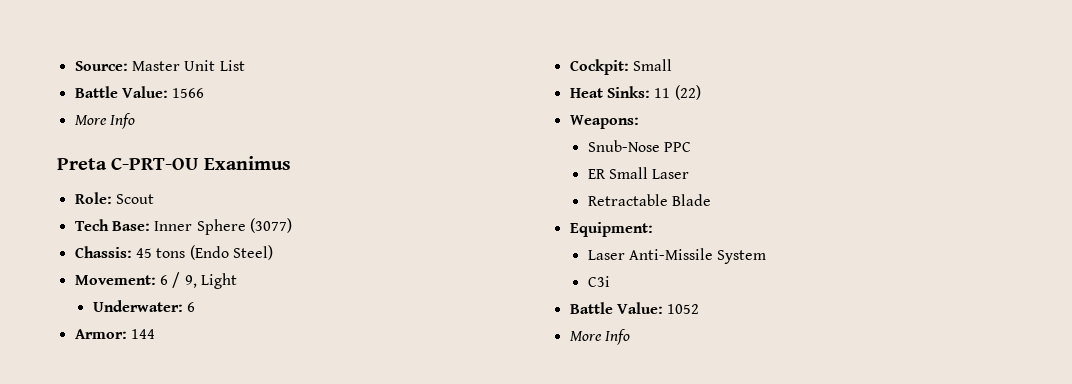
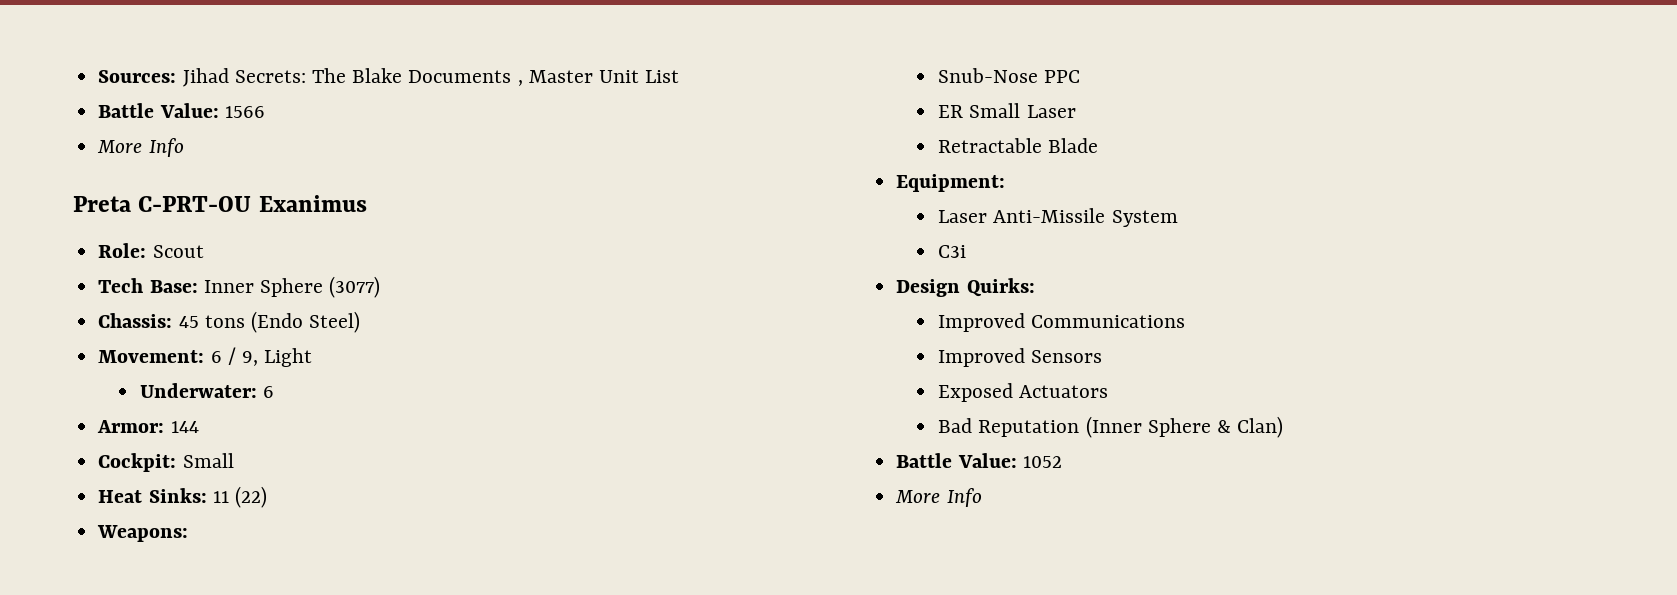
[74,61,128,71] Source: -> [98,68,523,87] Sources: Jihad Secrets: The Blake Documents ,
(610, 281) none -> [896,278,1035,297] [938,313,1186,332] [938,348,1103,367] [938,383,1109,402] [938,416,1284,438] // Design Quirks: // Improved Communications // Improved Sensors // Exposed Actuators // Bad Reputation (Inner Sphere & Clan)

